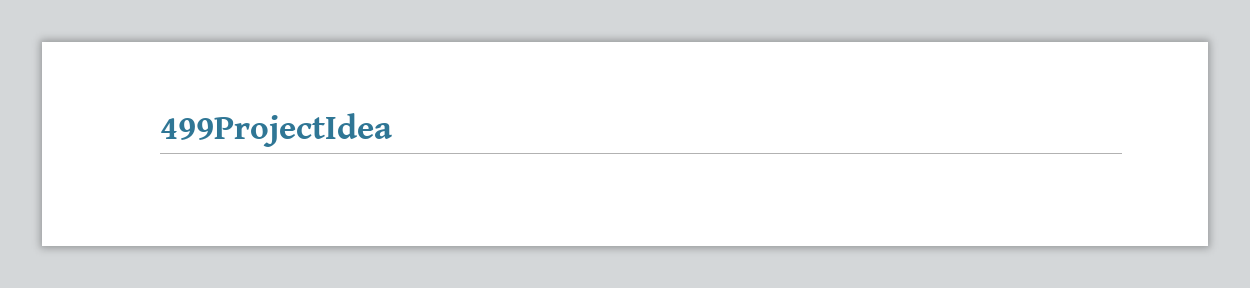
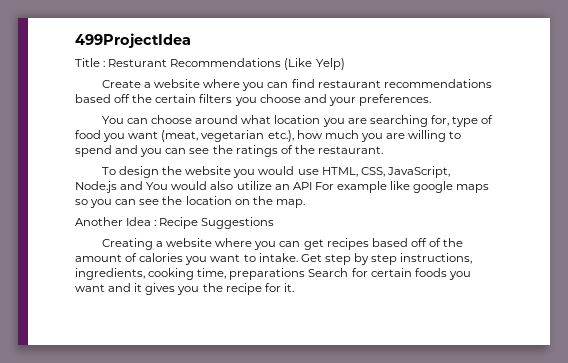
(392, 130) none -> [75,58,345,70] [101,79,492,91] [75,94,431,106] [101,115,494,127] [75,130,462,142] [75,145,383,157] [101,166,450,178] [75,181,490,193] [75,196,305,208] [75,217,275,229] [101,238,464,250] [75,253,473,265] [75,268,471,280] [75,283,294,295] // Title : Resturant Recommendations (Like Yelp) // Create a website where you can find restaurant recommendations based off the certain filters you choose and your preferences. // You can choose around what location you are searching for, type of food you want (meat, vegetarian etc.), how much you are willing to spend and you can see the ratings of the restaurant. // To design the website you would use HTML, CSS, JavaScript, Node.js and You would also utilize an API For example like google maps so you can see the location on the map. // Another Idea : Recipe Suggestions // Creating a website where you can get recipes based off of the amount of calories you want to intake. Get step by step instructions, ingredients, cooking time, preparations Search for certain foods you want and it gives you the recipe for it.

